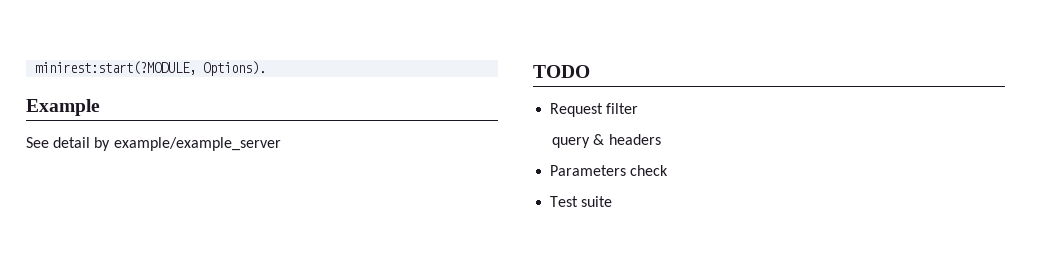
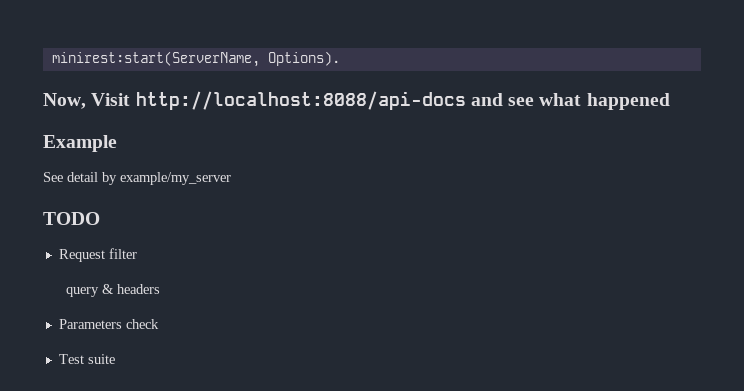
[35,61,197,75] minirest:start(?MODULE, -> [51,51,260,67] minirest:start(ServerName,
(267, 68) none -> [43,91,670,110] // Now, Visit http://localhost:8088/api-docs and see what happened
[113,137,281,151] example/example_server -> [120,172,231,185] example/my_server

